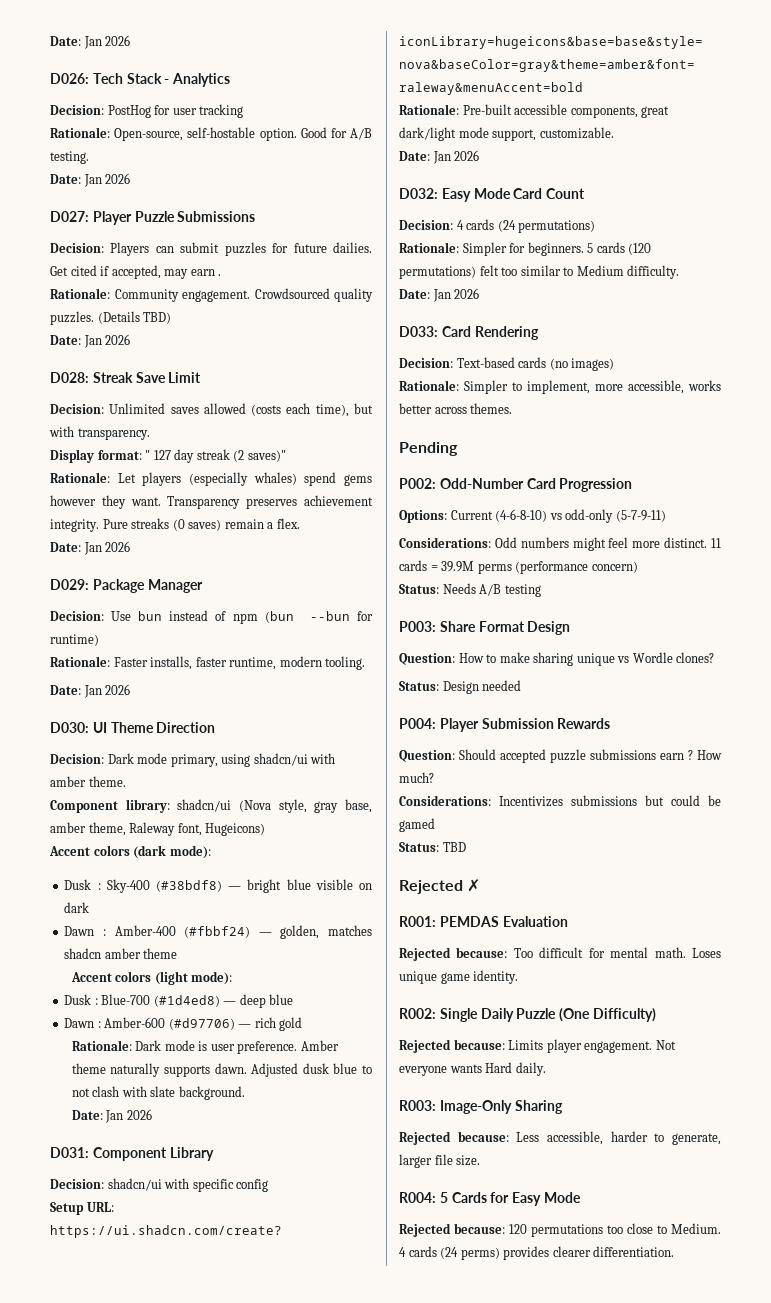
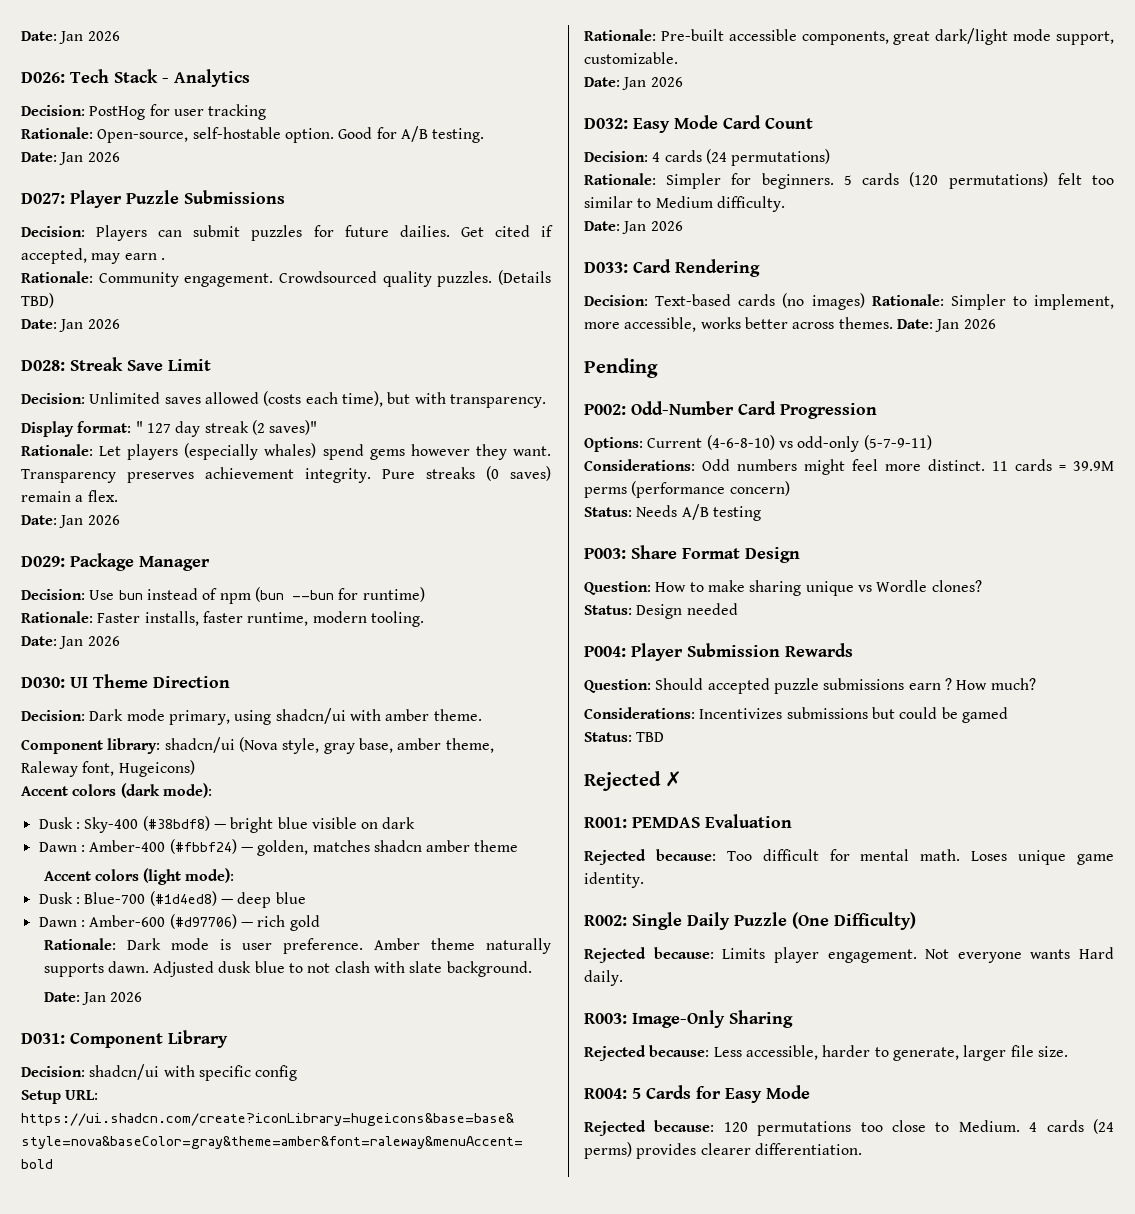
(615, 364) // -> (865, 301) none
(513, 408) none -> [896,319,996,332] Date: Jan 2026

